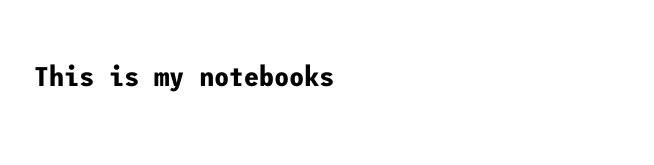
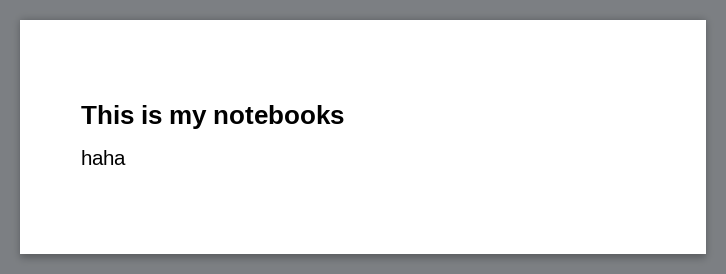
(334, 75) none -> [81,150,126,165] // haha

